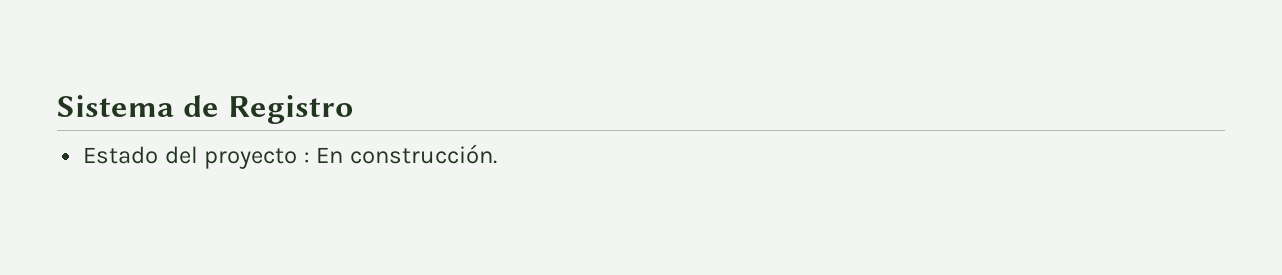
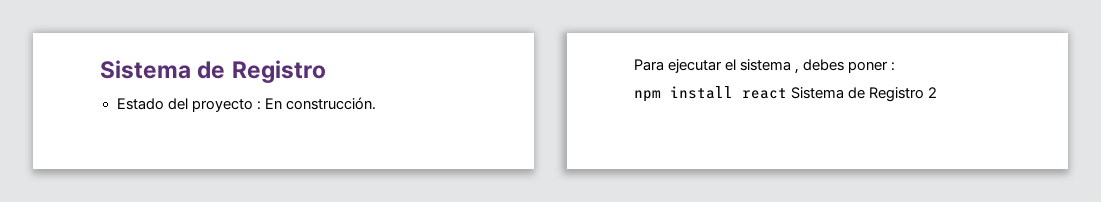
(497, 154) none -> [634,59,896,74] [634,86,938,102] // Para ejecutar el sistema , debes poner : // npm install react Sistema de Registro 2

